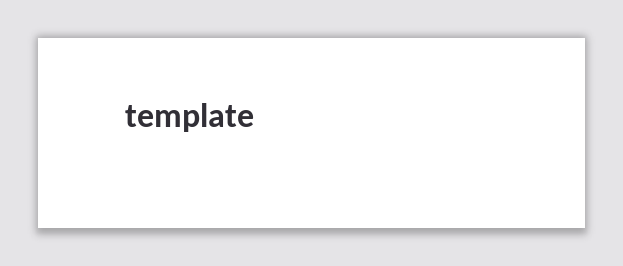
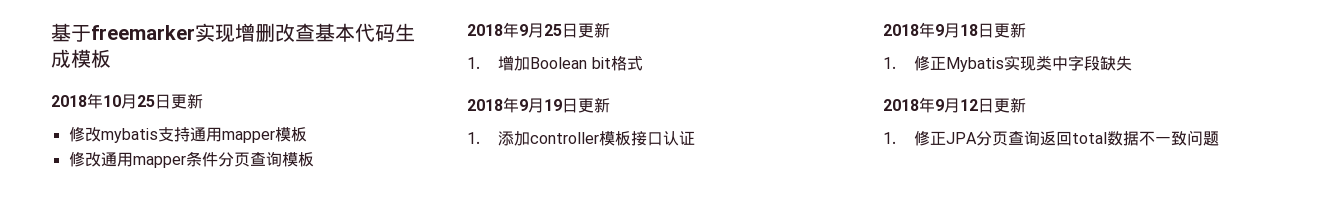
[125,103,254,132] template -> [51,23,415,43] [51,49,111,68] [51,93,203,109] [68,126,307,143] [68,151,314,168] [467,22,610,38] [467,55,643,71] [467,97,610,113] [467,131,696,146] [883,22,1026,38] [883,55,1133,72] [883,97,1026,113] [883,130,1220,146] 基于freemarker实现增删改查基本代码生成模板 // 2018年10月25日更新 // 修改mybatis支持通用mapper模板 // 修改通用mapper条件分页查询模板 // 2018年9月25日更新 // 1.增加Boolean bit格式 // 2018年9月19日更新 // 1.添加controller模板接口认证 // 2018年9月18日更新 // 1.修正Mybatis实现类中字段缺失 // 2018年9月12日更新 // 1.修正JPA分页查询返回total数据不一致问题

